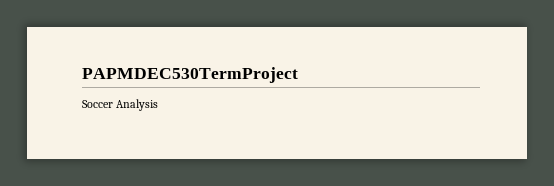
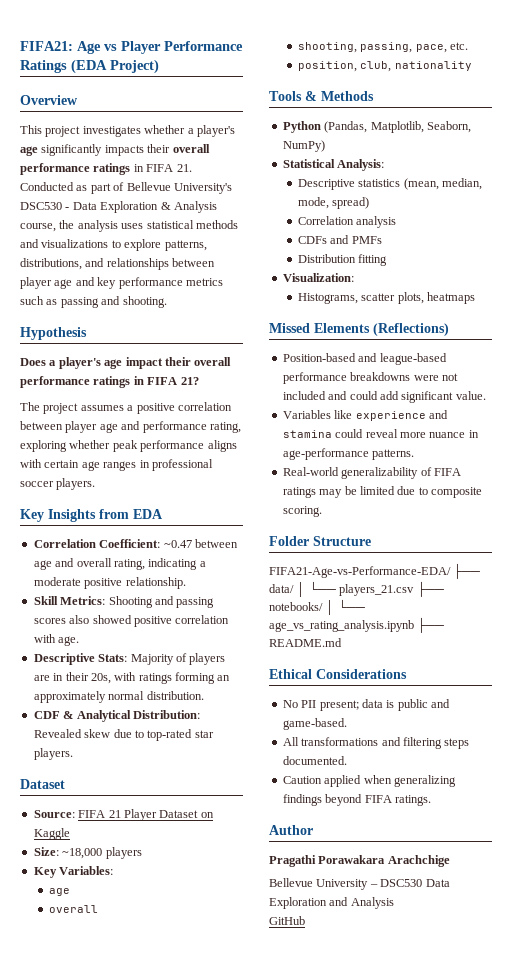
[82,67,298,83] [82,99,159,111] PAPMDEC530TermProject // Soccer Analysis -> [20,41,243,54] [20,59,159,74] [20,95,78,105] [20,125,235,137] [20,144,210,156] [20,163,192,175] [20,182,232,194] [20,201,217,213] [20,220,238,232] [20,239,207,251] [20,258,216,270] [20,277,223,289] [20,296,167,308] [20,327,87,340] [20,357,232,369] [20,376,199,388] [20,402,232,414] [20,421,241,433] [20,440,237,452] [20,459,213,471] [20,478,96,490] [20,509,163,522] [33,539,238,548] [33,558,206,570] [33,577,186,589] [33,596,215,608] [33,615,230,627] [33,634,80,646] [33,653,226,665] [33,672,231,684] [33,691,204,703] [33,710,200,722] [33,729,214,741] [33,748,73,760] [20,779,65,789] [33,809,214,821] [33,828,70,840] [33,847,142,859] [33,866,114,878] [48,888,70,896] [48,905,98,913] [297,42,468,53] [297,61,472,72] [269,91,374,101] [282,121,471,133] [282,140,325,152] [282,159,385,171] [297,178,482,190] [297,197,370,209] [297,216,397,228] [297,235,382,244] [297,254,388,266] [282,273,354,282] [297,292,475,304] [269,323,449,336] [282,353,447,365] [282,372,458,384] [282,391,486,403] [282,410,448,421] [282,429,479,438] [282,448,415,460] [282,467,461,479] [282,486,482,498] [282,506,322,517] [269,536,371,546] [269,563,481,579] [269,581,444,597] [269,599,365,615] [269,617,445,633] [269,638,342,647] [269,669,407,679] [282,699,450,711] [282,718,347,730] [282,737,470,749] [282,756,347,765] [282,775,456,787] [282,794,431,806] [269,825,313,835] [269,855,450,867] [269,878,450,890] [269,897,394,909] [269,916,305,925] FIFA21: Age vs Player Performance Ratings (EDA Project) // Overview // This project investigates whether a player's age significantly impacts their overall performance ratings in FIFA 21. Conducted as part of Bellevue University's DSC530 - Data Exploration & Analysis course, the analysis uses statistical methods and visualizations to explore patterns, distributions, and relationships between player age and key performance metrics such as passing and shooting. // Hypothesis // Does a player's age impact their overall performance ratings in FIFA 21? // The project assumes a positive correlation between player age and performance rating, exploring whether peak performance aligns with certain age ranges in professional soccer players. // Key Insights from EDA // Correlation Coefficient: ~0.47 between age and overall rating, indicating a moderate positive relationship. // Skill Metrics: Shooting and passing scores also showed positive correlation with age. // Descriptive Stats: Majority of players are in their 20s, with ratings forming an approximately normal distribution. // CDF & Analytical Distribution: Revealed skew due to top-rated star players. // Dataset // Source: FIFA 21 Player Dataset on Kaggle // Size: ~18,000 players // Key Variables: // age // overall // shooting, passing, pace, etc. // position, club, nationality // Tools & Methods // Python (Pandas, Matplotlib, Seaborn, NumPy) // Statistical Analysis: // Descriptive statistics (mean, median, mode, spread) // Correlation analysis // CDFs and PMFs // Distribution fitting // Visualization: // Histograms, scatter plots, heatmaps // Missed Elements (Reflections) // Position-based and league-based performance breakdowns were not included and could add significant value. // Variables like experience and stamina could reveal more nuance in age-performance patterns. // Real-world generalizability of FIFA ratings may be limited due to composite scoring. // Folder Structure // FIFA21-Age-vs-Performance-EDA/ ├── data/ │ └── players_21.csv ├── notebooks/ │ └── age_vs_rating_analysis.ipynb ├── README.md // Ethical Considerations // No PII present; data is public and game-based. // All transformations and filtering steps documented. // Caution applied when generalizing findings beyond FIFA ratings. // Author // Pragathi Porawakara Arachchige // Bellevue University – DSC530 Data Exploration and Analysis // GitHub

